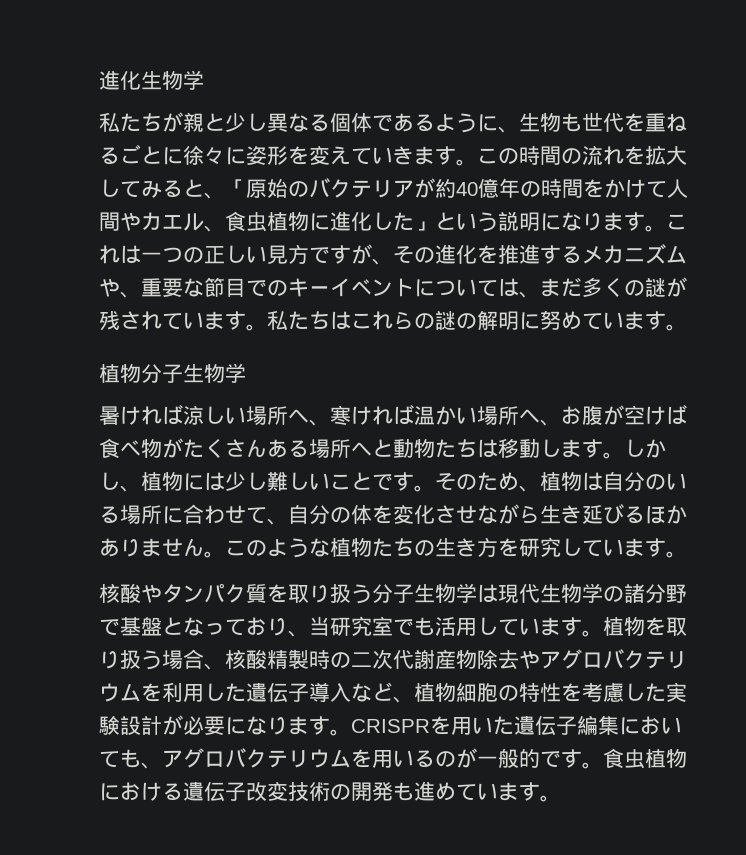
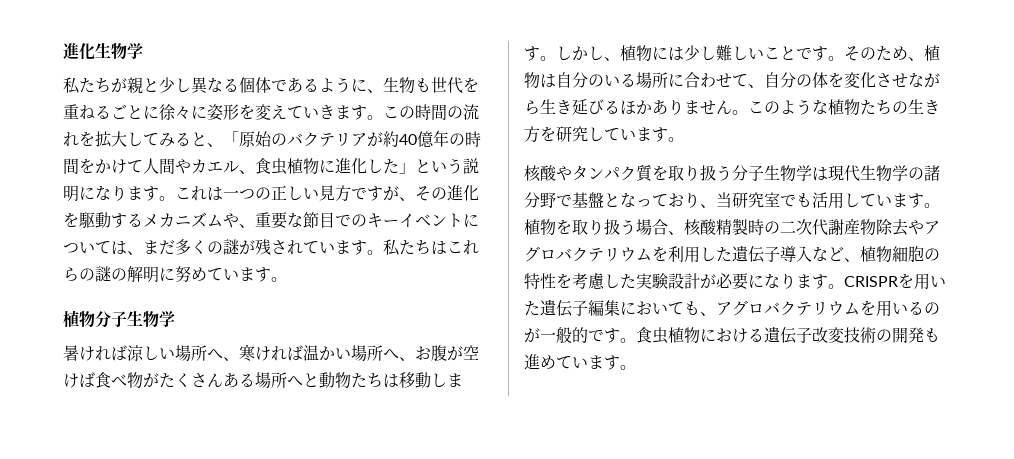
[498,244,540,264] 推進 -> [78,212,111,228] 駆動

